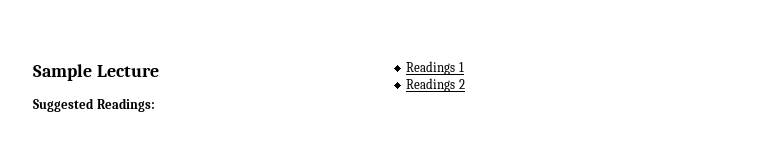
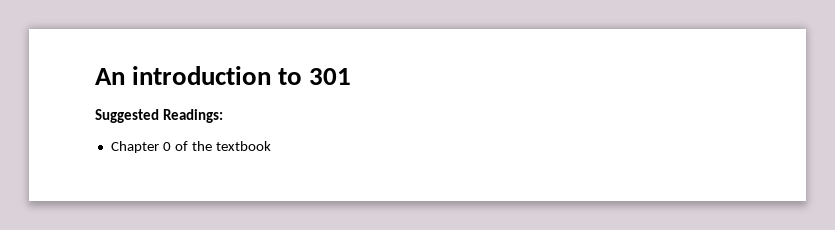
[33,64,159,81] [33,98,155,112] [406,61,464,75] [406,78,465,92] Sample Lecture // Suggested Readings: // Readings 1 // Readings 2 -> [95,66,352,85] [95,109,223,123] [110,141,271,153] An introduction to 301 // Suggested Readings: // Chapter 0 of the textbook

